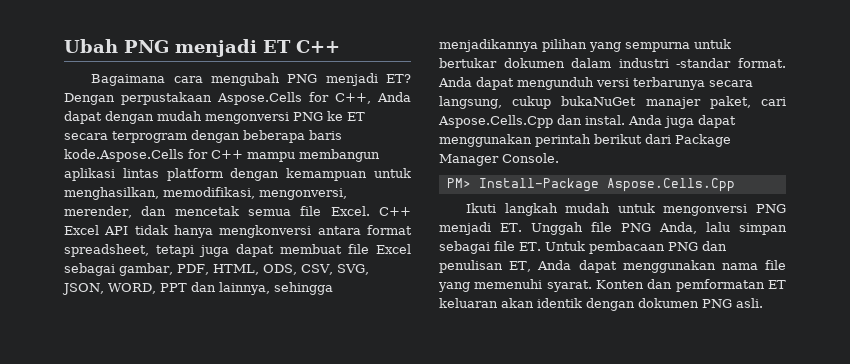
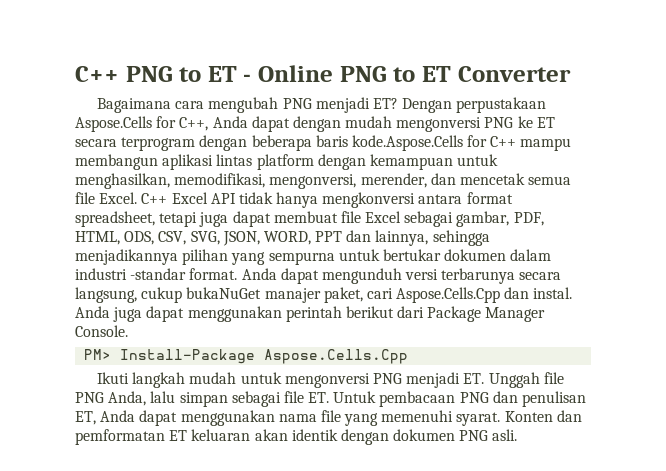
[64,39,340,57] Ubah PNG menjadi ET C++ -> [75,65,571,82] C++ PNG to ET - Online PNG to ET Converter

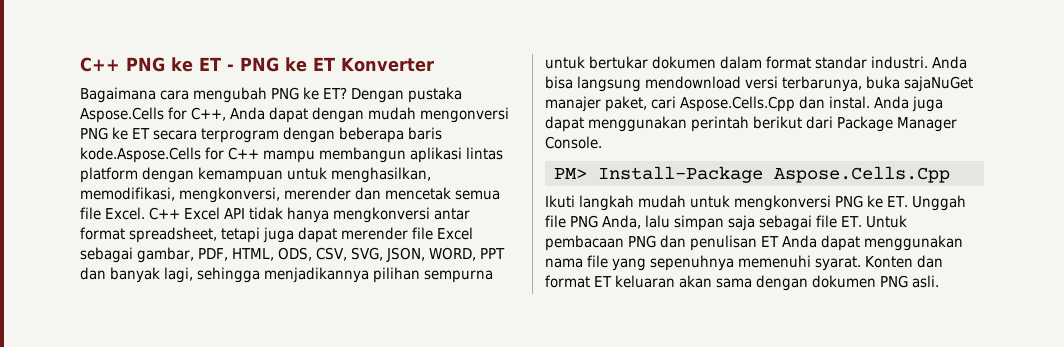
[179,67,202,82] to -> [171,57,193,72] ke
[258,65,571,82] Online PNG to ET Converter -> [240,57,434,72] PNG ke ET Konverter
[315,97,370,113] menjadi -> [303,87,320,100] ke
[456,97,547,113] perpustakaan -> [408,87,463,103] pustaka
[269,173,427,189] mengonversi, merender, -> [179,187,352,203] mengkonversi, merender
[418,194,463,204] antara -> [434,208,471,220] antar
[273,211,338,223] membuat -> [341,227,409,240] merender
[375,230,429,246] lainnya, -> [110,267,194,283] banyak lagi,
[231,252,266,265] yang -> (421, 275) none
[75,268,562,284] [75,287,262,303] industri -standar format. Anda dapat mengunduh versi terbarunya secara langsung, cukup bukaNuGet -> [766,56,968,69] [545,76,974,92] format standar industri. Anda bisa langsung mendownload versi terbarunya, buka sajaNuGet
[284,372,461,388] mengonversi PNG menjadi -> [734,195,884,211] mengkonversi PNG ke
(228, 399) none -> [728,215,756,231] saja
[75,411,96,425] ET, -> [761,236,780,247] ET
(379, 419) none -> [650,255,735,271] sepenuhnya
[75,429,165,445] pemformatan -> [545,275,590,288] format
[291,429,338,441] identik -> [716,278,753,288] sama

